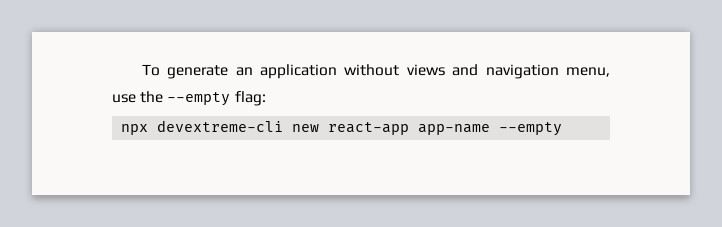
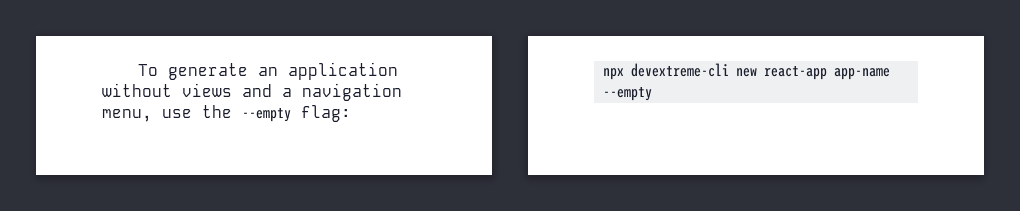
(479, 70) none -> [282,88,292,97] a

